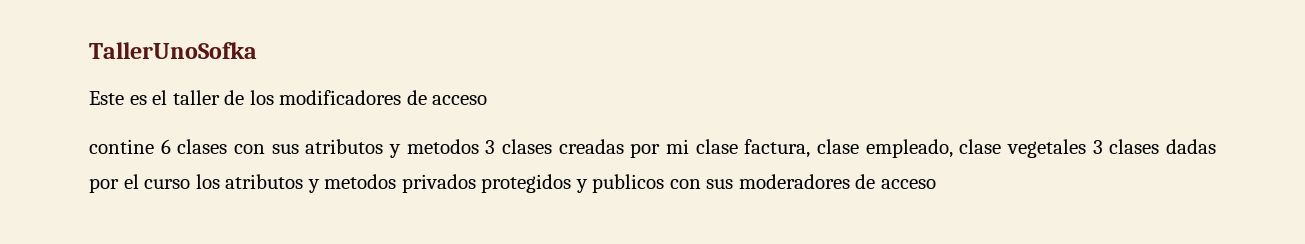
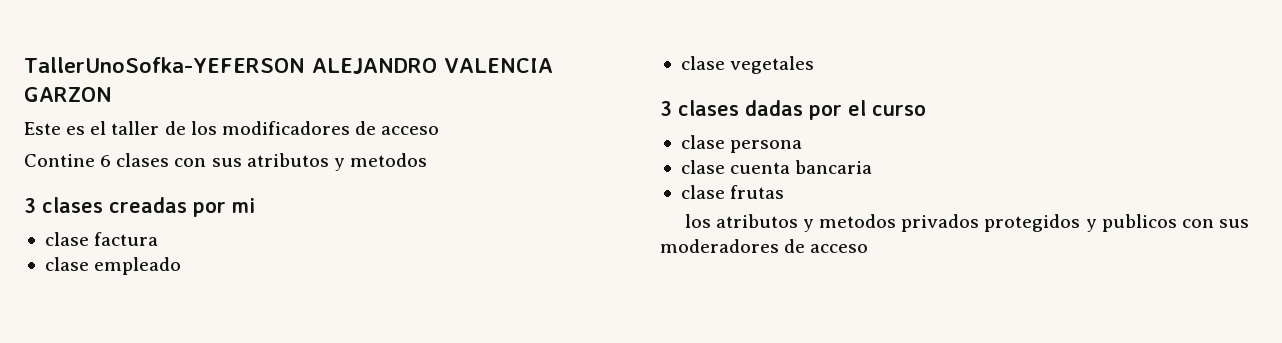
[89,42,257,59] TallerUnoSofka -> [24,57,553,74] [24,87,112,102] TallerUnoSofka-YEFERSON ALEJANDRO VALENCIA GARZON
[89,139,154,154] contine -> [24,154,95,167] Contine
(479, 146) none -> (427, 160) //
[695,139,953,158] clase factura, clase empleado, -> [44,232,159,246] [44,257,182,275] // clase factura // clase empleado //
(1086, 148) none -> (815, 65) //
(191, 184) none -> [680,135,803,153] [680,160,873,174] [680,185,785,199] // clase persona // clase cuenta bancaria // clase frutas //

